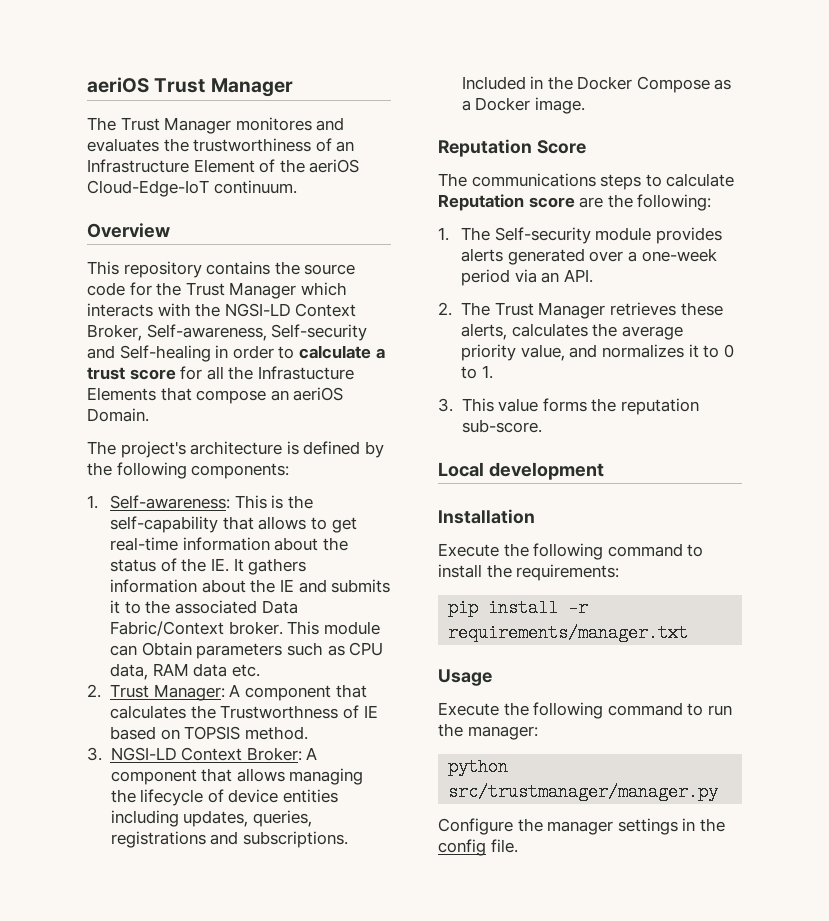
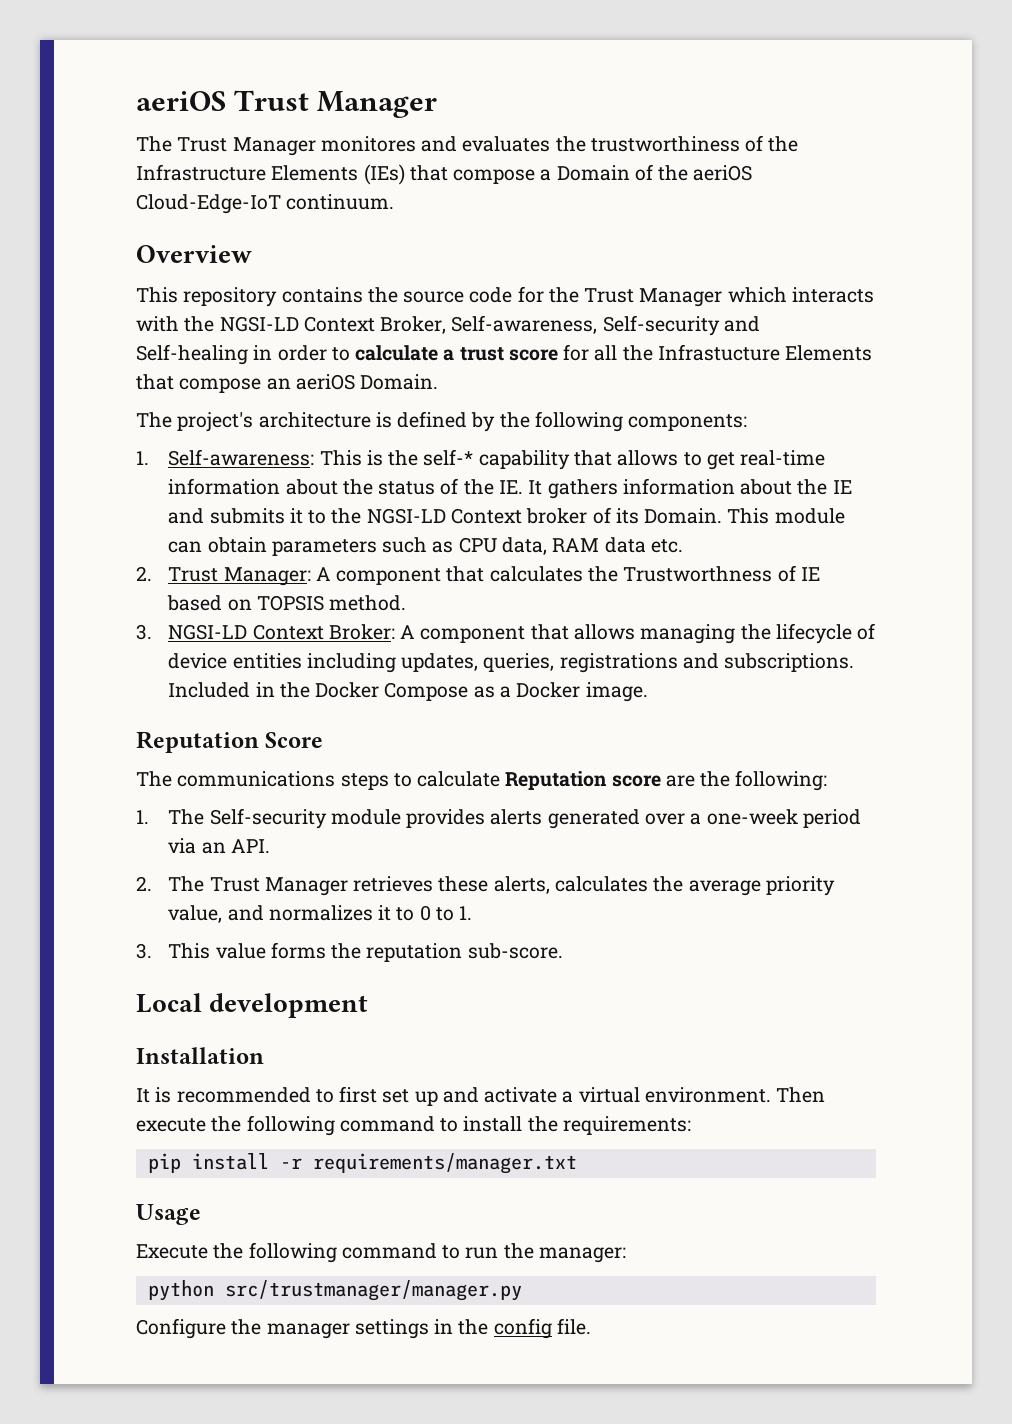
[336,141,355,152] [87,159,255,173] an Infrastructure Element -> [768,136,799,152] [136,164,630,185] the Infrastructure Elements (IEs) that compose a Domain
[110,516,219,533] self-capability -> [423,449,570,470] self-* capability
[174,600,298,614] [110,621,283,636] associated Data Fabric/Context broker. -> [366,507,723,524] NGSI-LD Context broker of its Domain.
[141,642,192,656] Obtain -> [207,537,267,553] obtain
[438,543,499,557] Execute -> [136,1086,826,1106] [136,1118,206,1132] It is recommended to first set up and activate a virtual environment. Then execute

